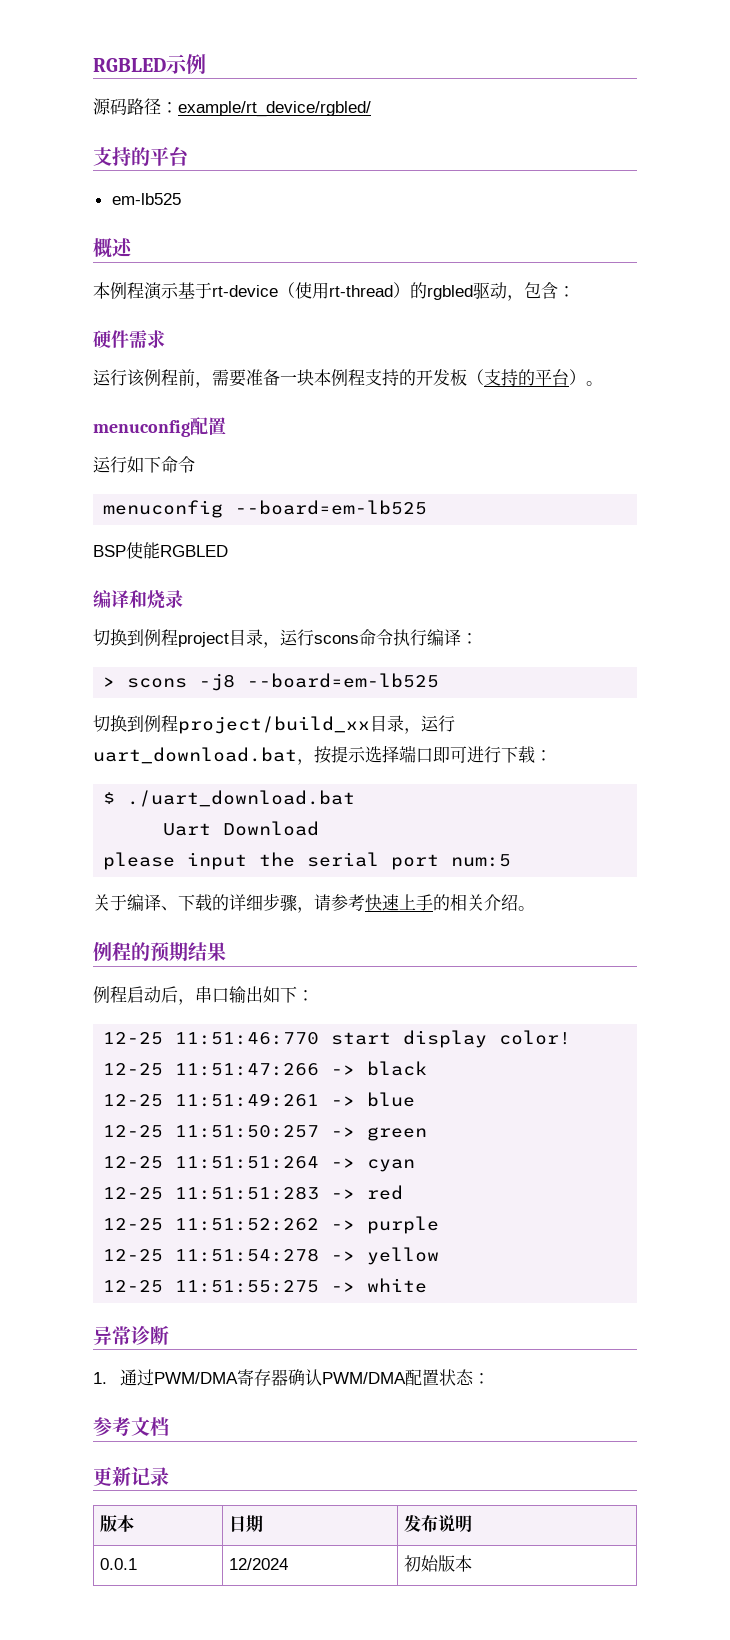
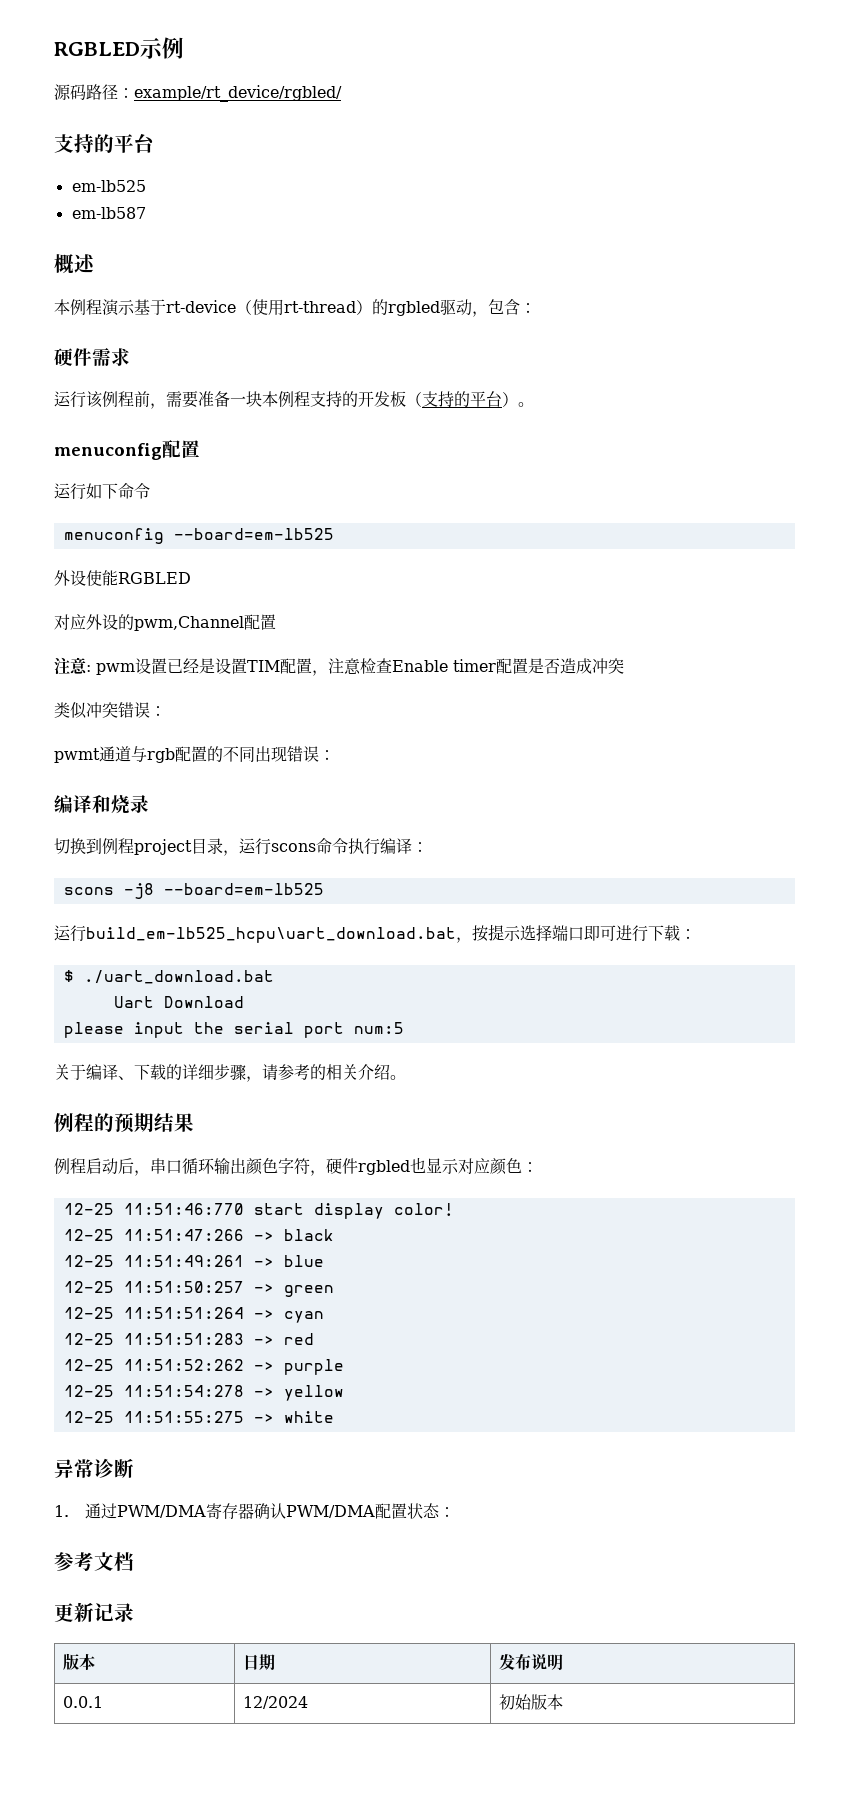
(181, 199) none -> [71,207,146,219] // em-lb587
[93,545,126,557] BSP -> [54,570,86,586] 外设
(228, 551) none -> [54,614,276,631] [54,657,624,676] [54,702,166,719] [54,746,335,763] // 对应外设的pwm,Channel配置 // 注意: pwm设置已经是设置TIM配置，注意检查Enable timer配置是否造成冲突 // 类似冲突错误： // pwmt通道与rgb配置的不同出现错误：
[103,677,116,687] > -> (428, 847) none
[93,715,455,734] [93,747,297,764] 切换到例程project/build_xx目录，运行uart_download.bat -> [54,925,456,943] 运行build_em-lb525_hcpu\uart_download.bat
[365,894,433,911] 快速上手 -> (310, 1072) none
[229,986,297,1003] 输出如下 -> [182,1157,522,1176] 循环输出颜色字符，硬件rgbled也显示对应颜色

